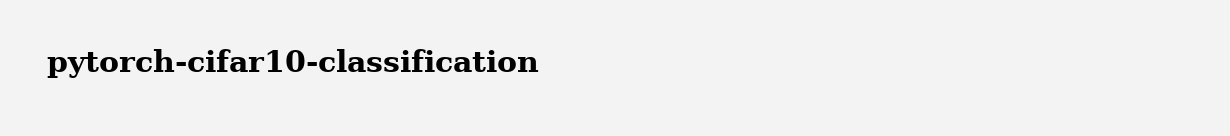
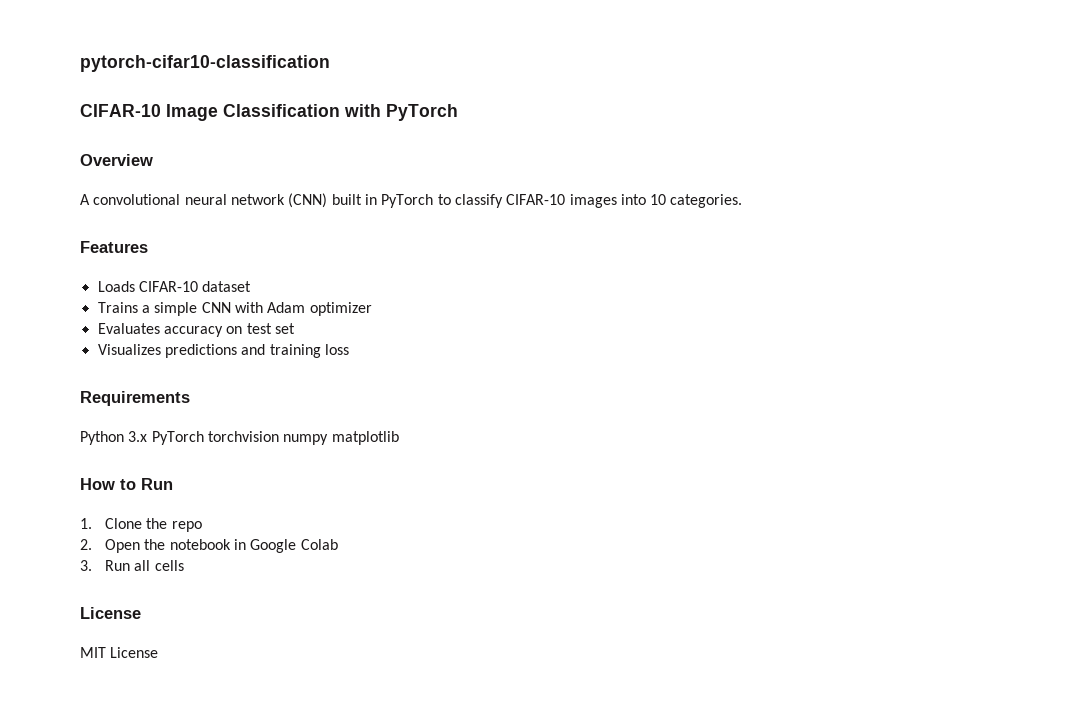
(539, 63) none -> [80,104,458,121] [80,154,153,166] [80,193,743,208] [80,241,148,253] [97,281,252,292] [97,302,372,316] [97,323,295,337] [97,344,349,358] [80,391,190,406] [80,431,399,445] [80,478,173,490] [80,518,202,532] [80,539,338,553] [80,560,184,571] [80,607,141,619] [80,647,159,658] // CIFAR-10 Image Classification with PyTorch // Overview // A convolutional neural network (CNN) built in PyTorch to classify CIFAR-10 images into 10 categories. // Features // Loads CIFAR-10 dataset // Trains a simple CNN with Adam optimizer // Evaluates accuracy on test set // Visualizes predictions and training loss // Requirements // Python 3.x PyTorch torchvision numpy matplotlib // How to Run // 1. Clone the repo // 2. Open the notebook in Google Colab // 3. Run all cells // License // MIT License

